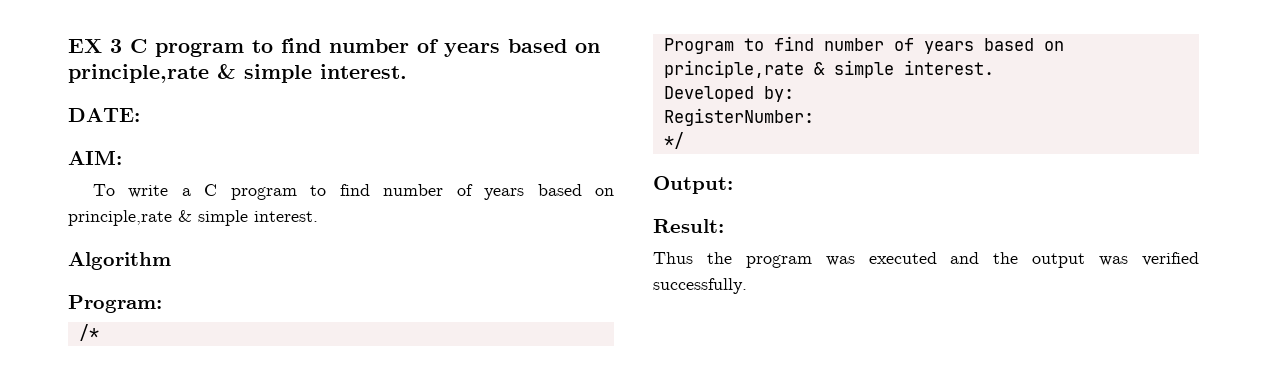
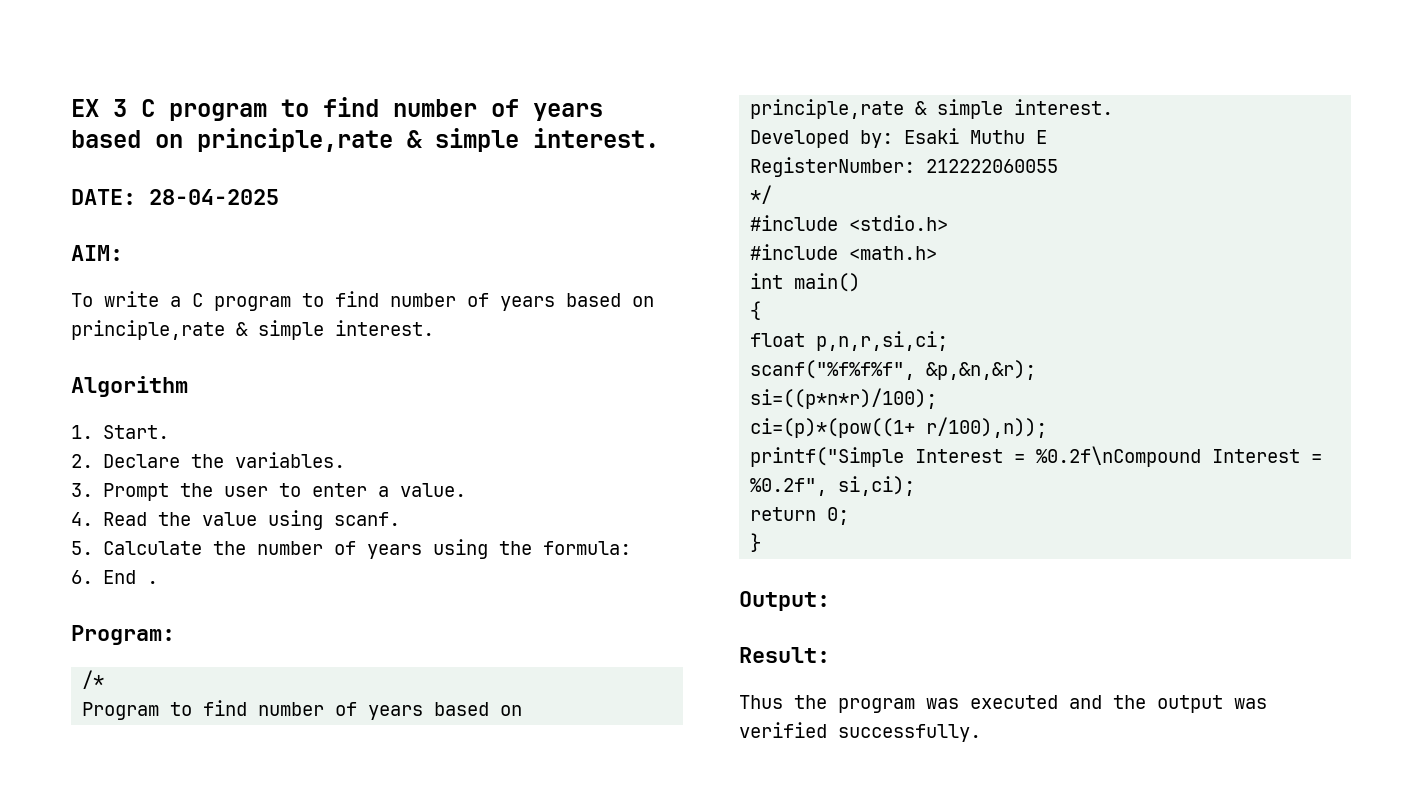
(140, 115) none -> [149,189,279,205] 28-04-2025
(171, 261) none -> [71,425,169,439] [71,452,345,468] [71,483,466,501] [71,510,400,530] [71,539,631,559] [71,570,158,584] // 1. Start. // 2. Declare the variables. // 3. Prompt the user to enter a value. // 4. Read the value using scanf. // 5. Calculate the number of years using the formula: // 6. End .
(794, 94) none -> [904,128,1048,144] Esaki Muthu E
(814, 117) none -> [926,159,1059,173] 212222060055
(684, 140) none -> [750,215,949,231] [750,244,938,260] [750,273,861,292] [750,301,762,320] [750,331,949,351] [750,360,1037,380] [750,388,938,409] [750,417,1048,438] [750,446,1323,467] [750,476,916,496] [750,507,850,525] [750,533,762,552] // #include <stdio.h> // #include <math.h> // int main() // { // float p,n,r,si,ci; // scanf("%f%f%f", &p,&n,&r); // si=((p*n*r)/100); // ci=(p)*(pow((1+ r/100),n)); // printf("Simple Interest = %0.2f\nCompound Interest = %0.2f", si,ci); // return 0; // }

